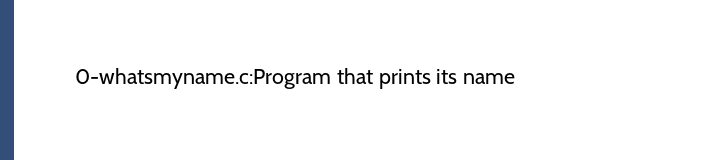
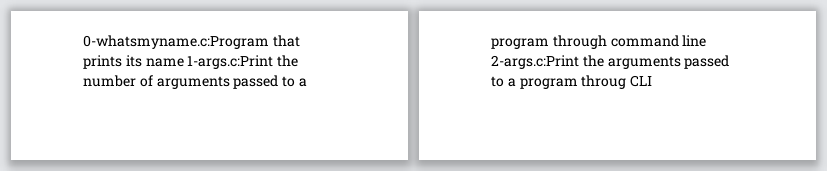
(516, 78) none -> [187,55,299,69] [83,75,307,89] [491,35,707,49] [491,55,730,69] [491,75,653,89] 1-args.c:Print the number of arguments passed to a program through command line 2-args.c:Print the arguments passed to a program throug CLI

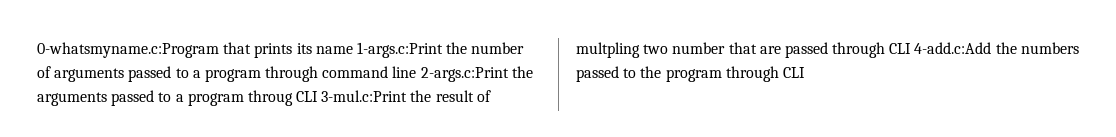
(653, 81) none -> [321,90,491,102] [576,42,1079,58] [576,66,805,82] 3-mul.c:Print the result of multpling two number that are passed through CLI 4-add.c:Add the numbers passed to the program through CLI

